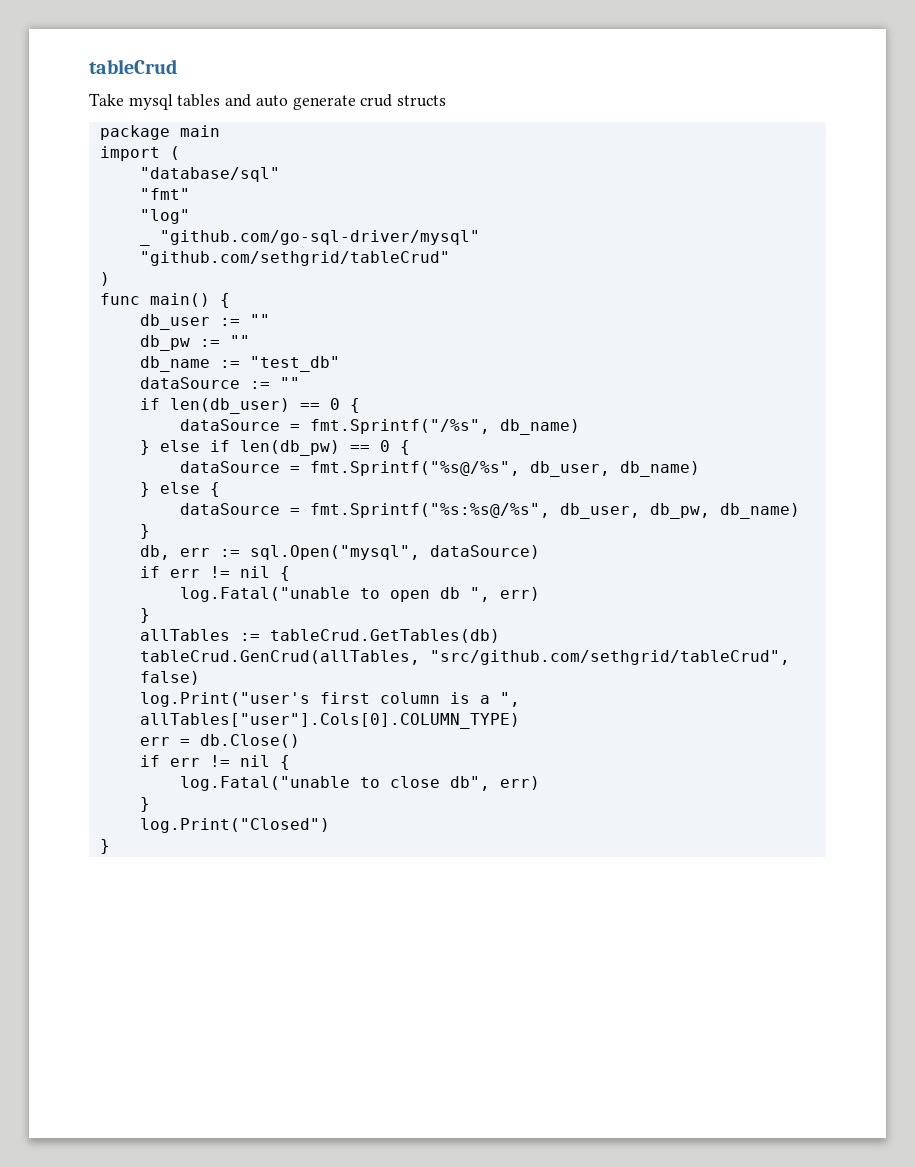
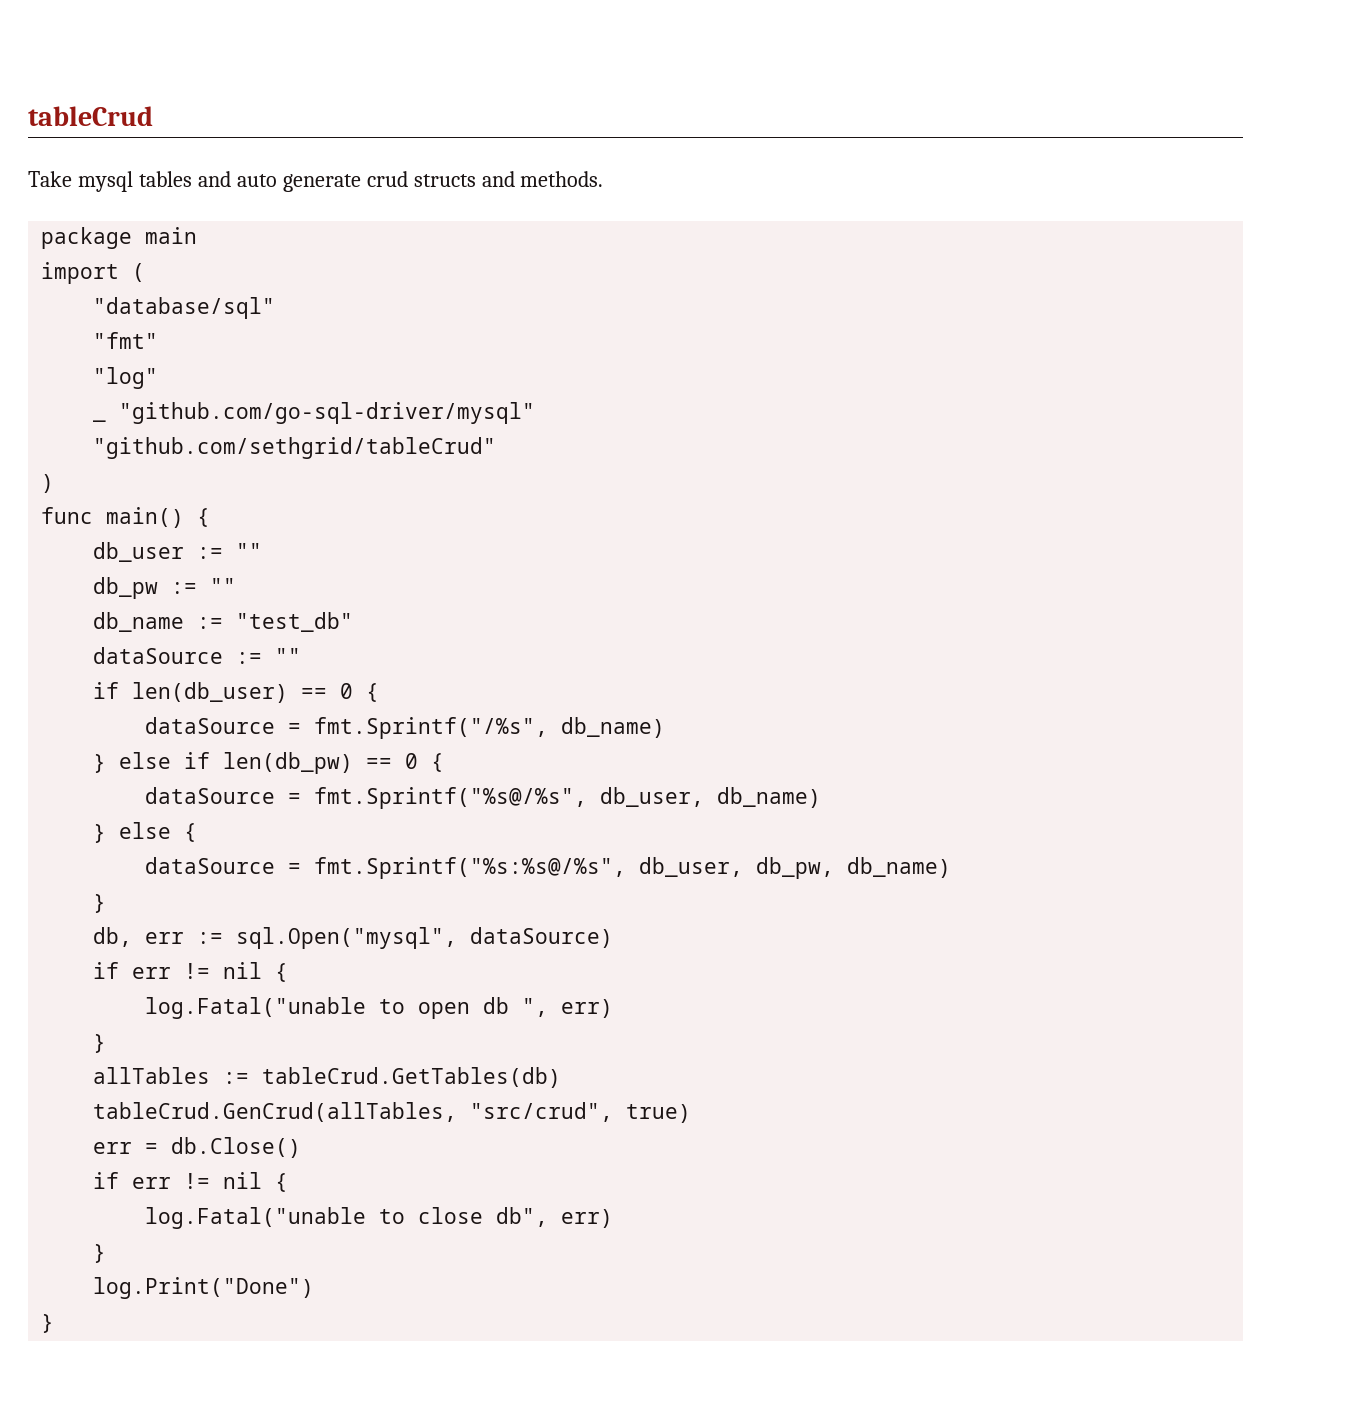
(447, 101) none -> [481,171,604,187] and methods.
[429,650,790,665] [139,671,200,685] [139,692,520,707] [139,713,520,729] "src/github.com/sethgrid/tableCrud", false) // log.Print("user's first column is a ", allTables["user"].Cols[0].COLUMN_TYPE) -> [470,1102,692,1123] "src/crud", true)
[139,818,330,833] log.Print("Closed") -> [93,1277,315,1299] log.Print("Done")

